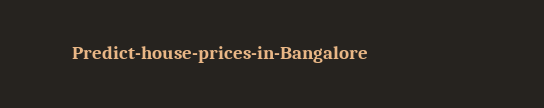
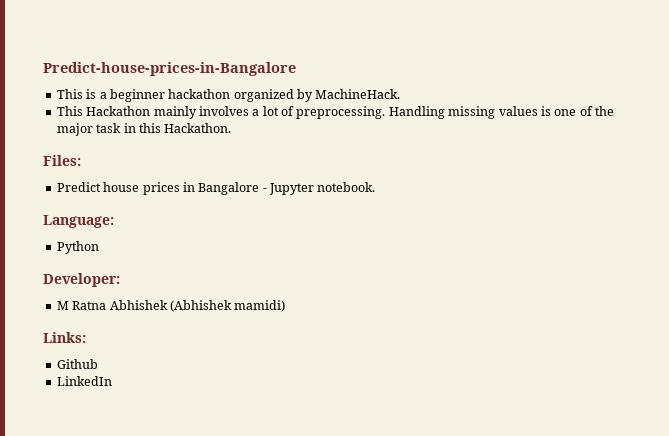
(368, 54) none -> [56,89,401,102] [56,106,614,119] [56,123,232,136] [43,155,81,166] [56,182,376,195] [43,215,114,228] [56,241,99,254] [43,273,120,287] [56,300,286,312] [43,332,86,343] [56,359,98,369] [56,376,112,386] // This is a beginner hackathon organized by MachineHack. // This Hackathon mainly involves a lot of preprocessing. Handling missing values is one of the major task in this Hackathon. // Files: // Predict house prices in Bangalore - Jupyter notebook. // Language: // Python // Developer: // M Ratna Abhishek (Abhishek mamidi) // Links: // Github // LinkedIn

